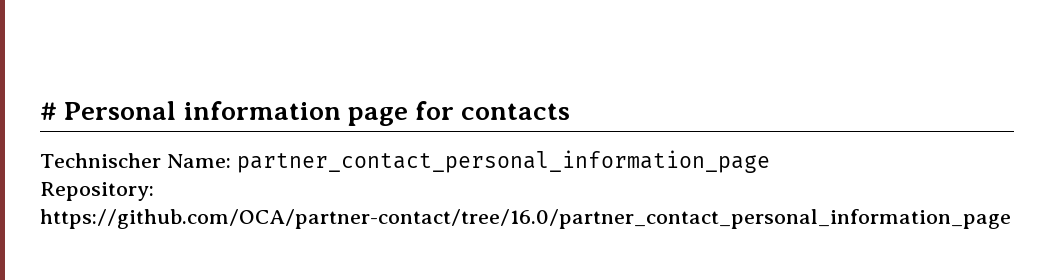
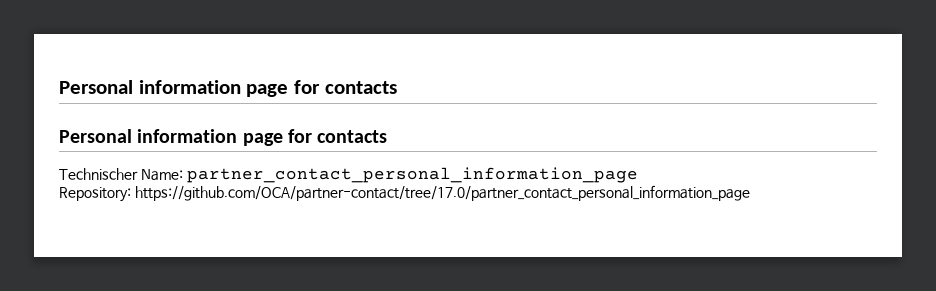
[40,102,57,120] # -> [59,80,397,97] Personal information page for contacts //
[40,209,1011,229] https://github.com/OCA/partner-contact/tree/16.0/partner_contact_personal_information_page -> [134,185,750,201] https://github.com/OCA/partner-contact/tree/17.0/partner_contact_personal_information_page

